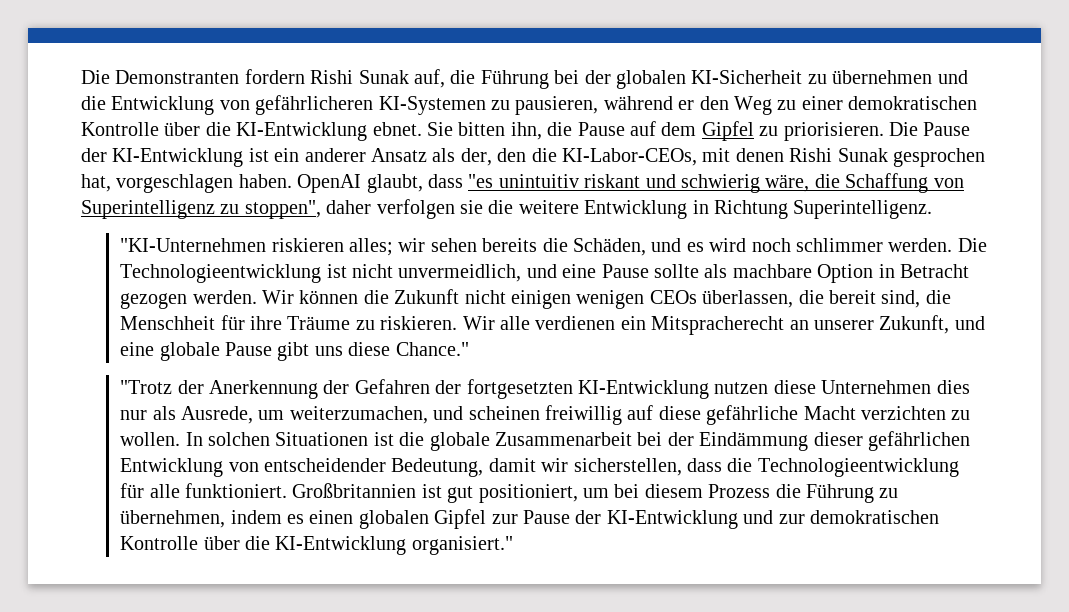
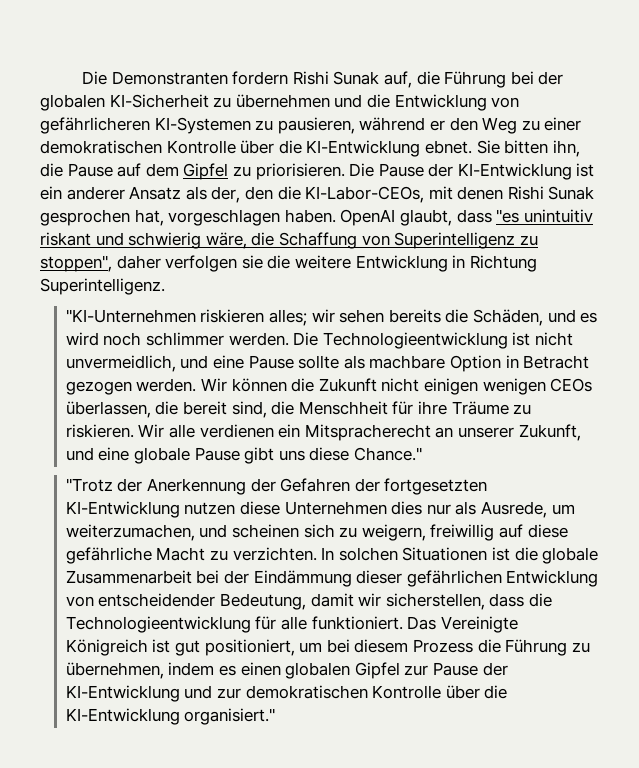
(540, 413) none -> [303,524,426,541] sich zu weigern,
[860,406,971,420] [120,432,181,446] verzichten zu wollen. -> [210,547,317,561] zu verzichten.
[292,483,417,498] Großbritannien -> [407,616,518,633] [65,639,148,656] Das Vereinigte Königreich

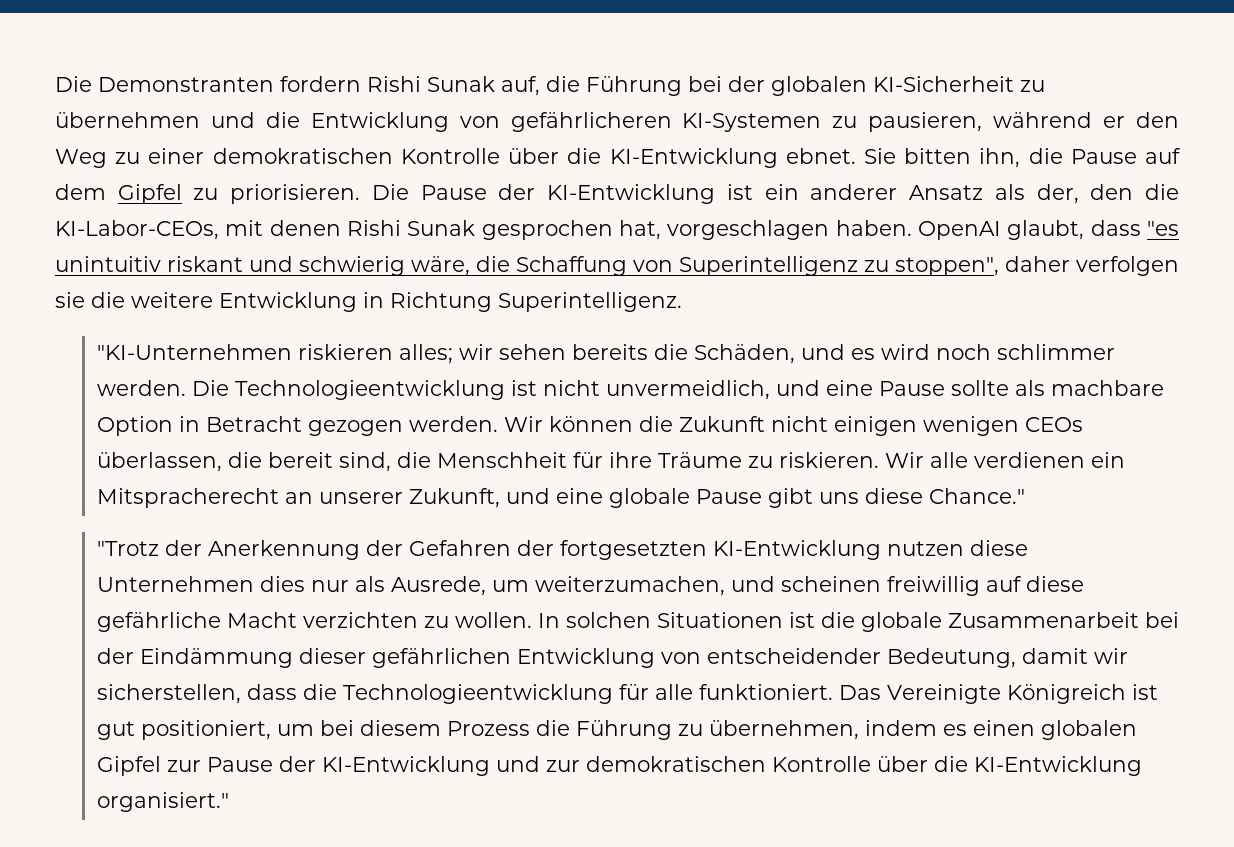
[303,524,426,541] sich zu weigern, -> (881, 584) none
[210,547,317,561] zu verzichten. -> [302,612,532,628] verzichten zu wollen.

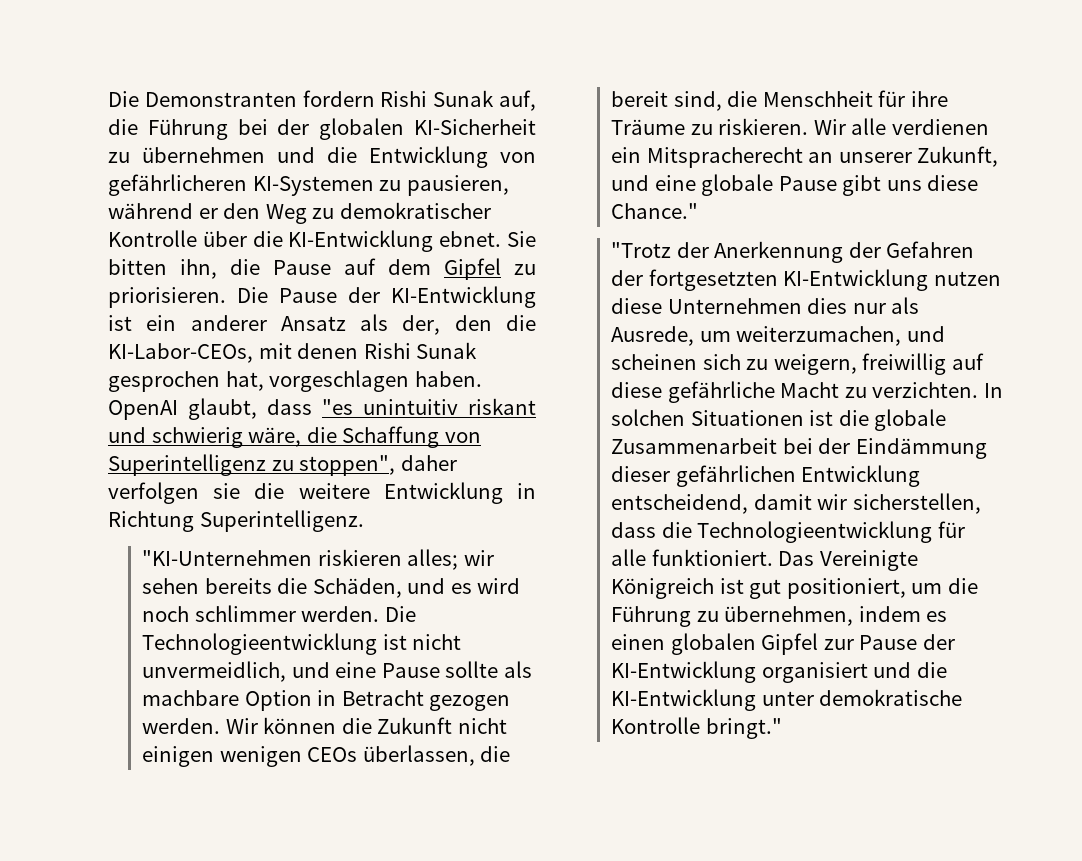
[148,148,393,164] einer demokratischen -> [339,202,491,219] demokratischer
(881, 584) none -> [702,354,857,375] sich zu weigern,
[302,612,532,628] verzichten zu wollen. -> [844,382,979,398] zu verzichten.
[660,648,1016,668] von entscheidender Bedeutung, -> [611,494,749,514] entscheidend,
[319,720,530,736] bei diesem Prozess -> (943, 588) none
[495,756,1142,776] [96,792,229,812] und zur demokratischen Kontrolle über die KI-Entwicklung organisiert." -> [761,662,947,683] [611,689,963,711] [611,717,782,739] organisiert und die KI-Entwicklung unter demokratische Kontrolle bringt."

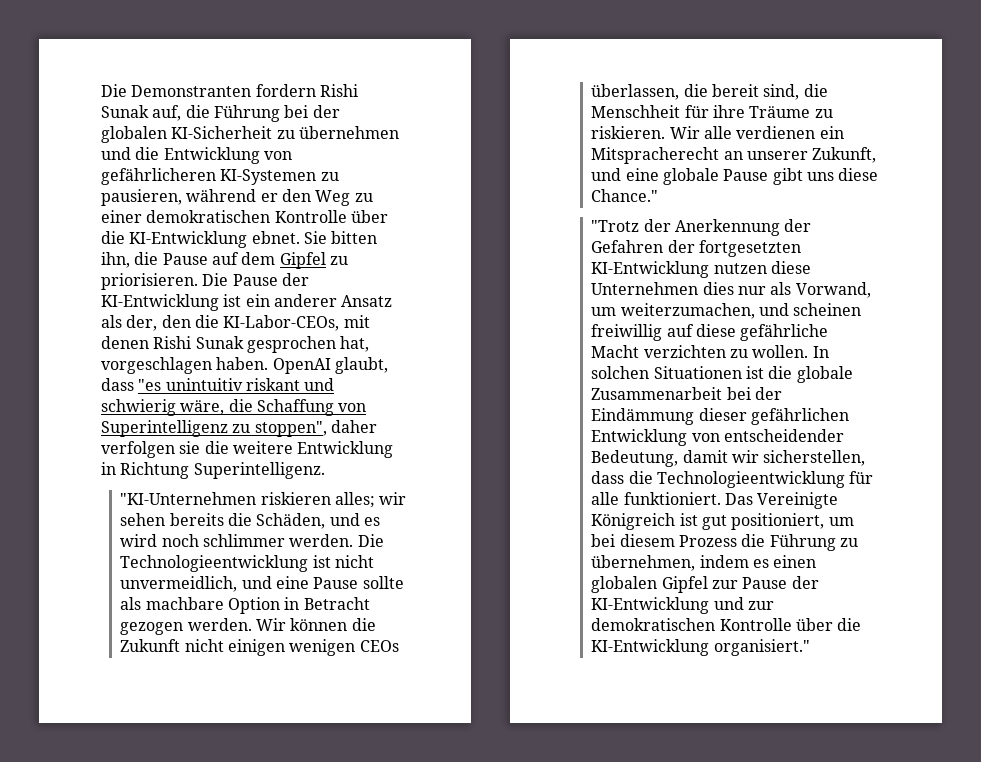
[339,202,491,219] demokratischer -> [101,210,271,223] einer demokratischen
[611,326,695,346] Ausrede, -> [795,282,871,298] Vorwand,
[702,354,857,375] sich zu weigern, -> (862, 309) none
[844,382,979,398] zu verzichten. -> [643,345,809,358] verzichten zu wollen.
[611,494,749,514] entscheidend, -> [691,429,845,442] [591,450,679,467] von entscheidender Bedeutung,
(943, 588) none -> [591,534,738,547] bei diesem Prozess
[761,662,947,683] [611,689,963,711] [611,717,782,739] organisiert und die KI-Entwicklung unter demokratische Kontrolle bringt." -> [713,597,775,610] [591,618,862,631] [591,639,810,656] und zur demokratischen Kontrolle über die KI-Entwicklung organisiert."

